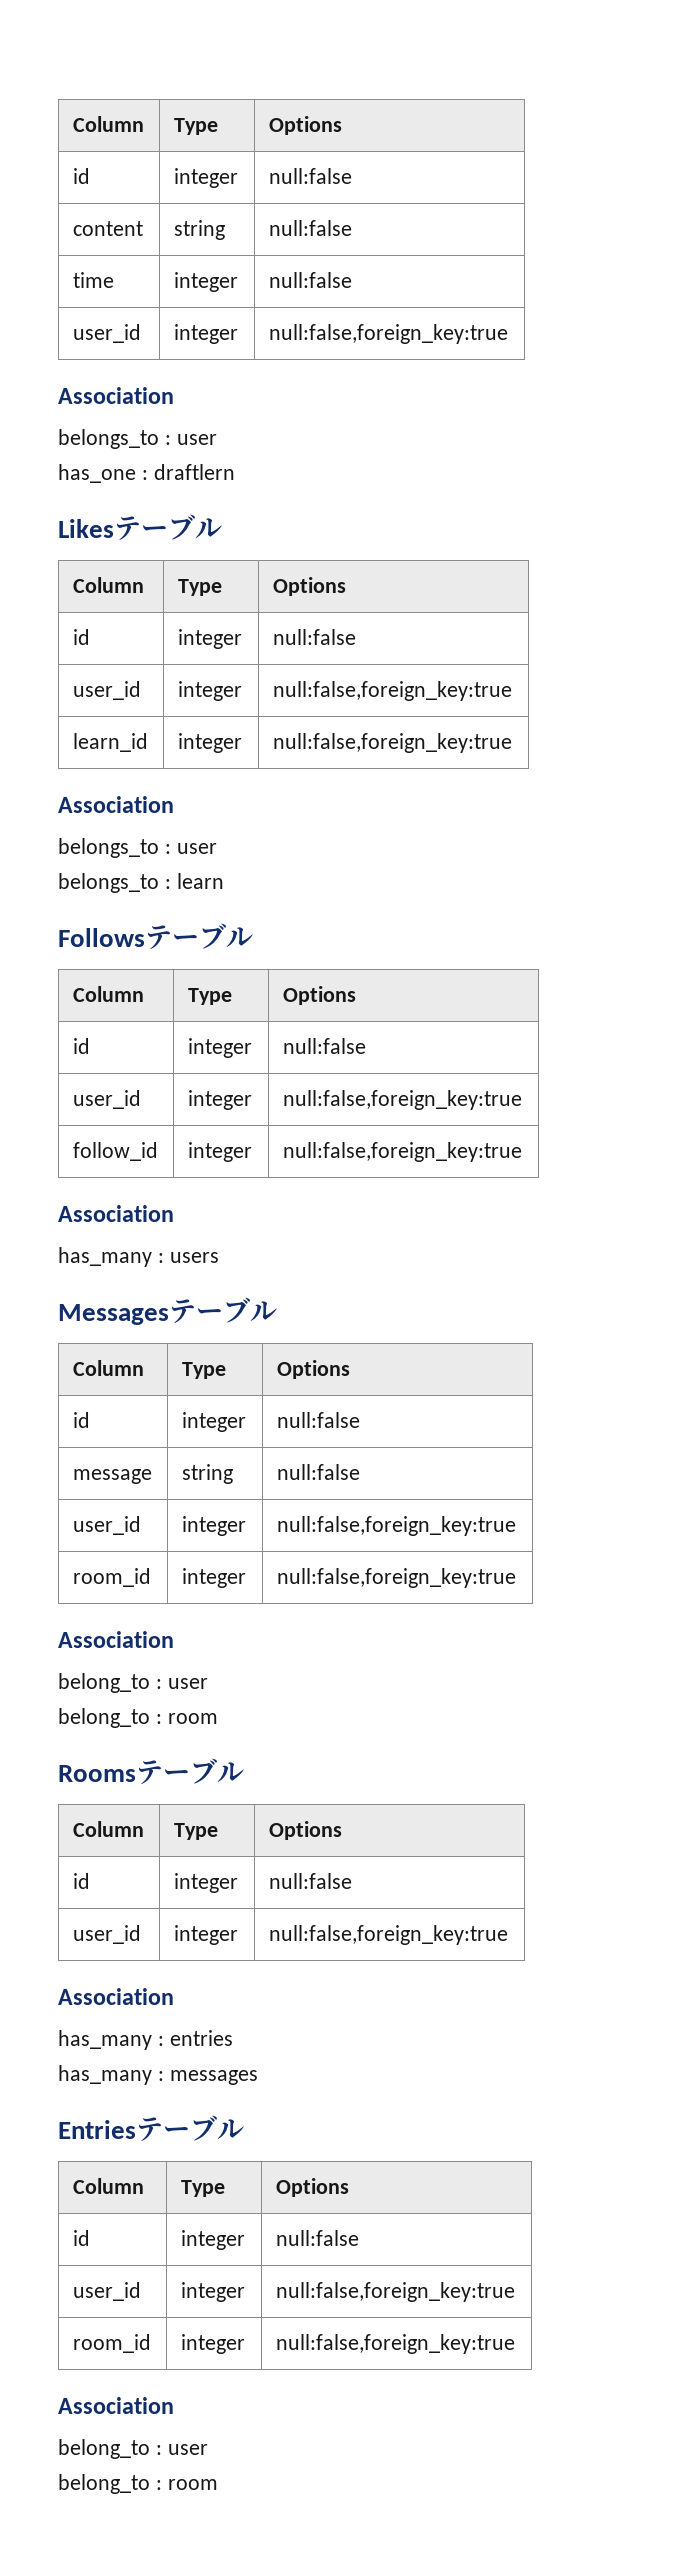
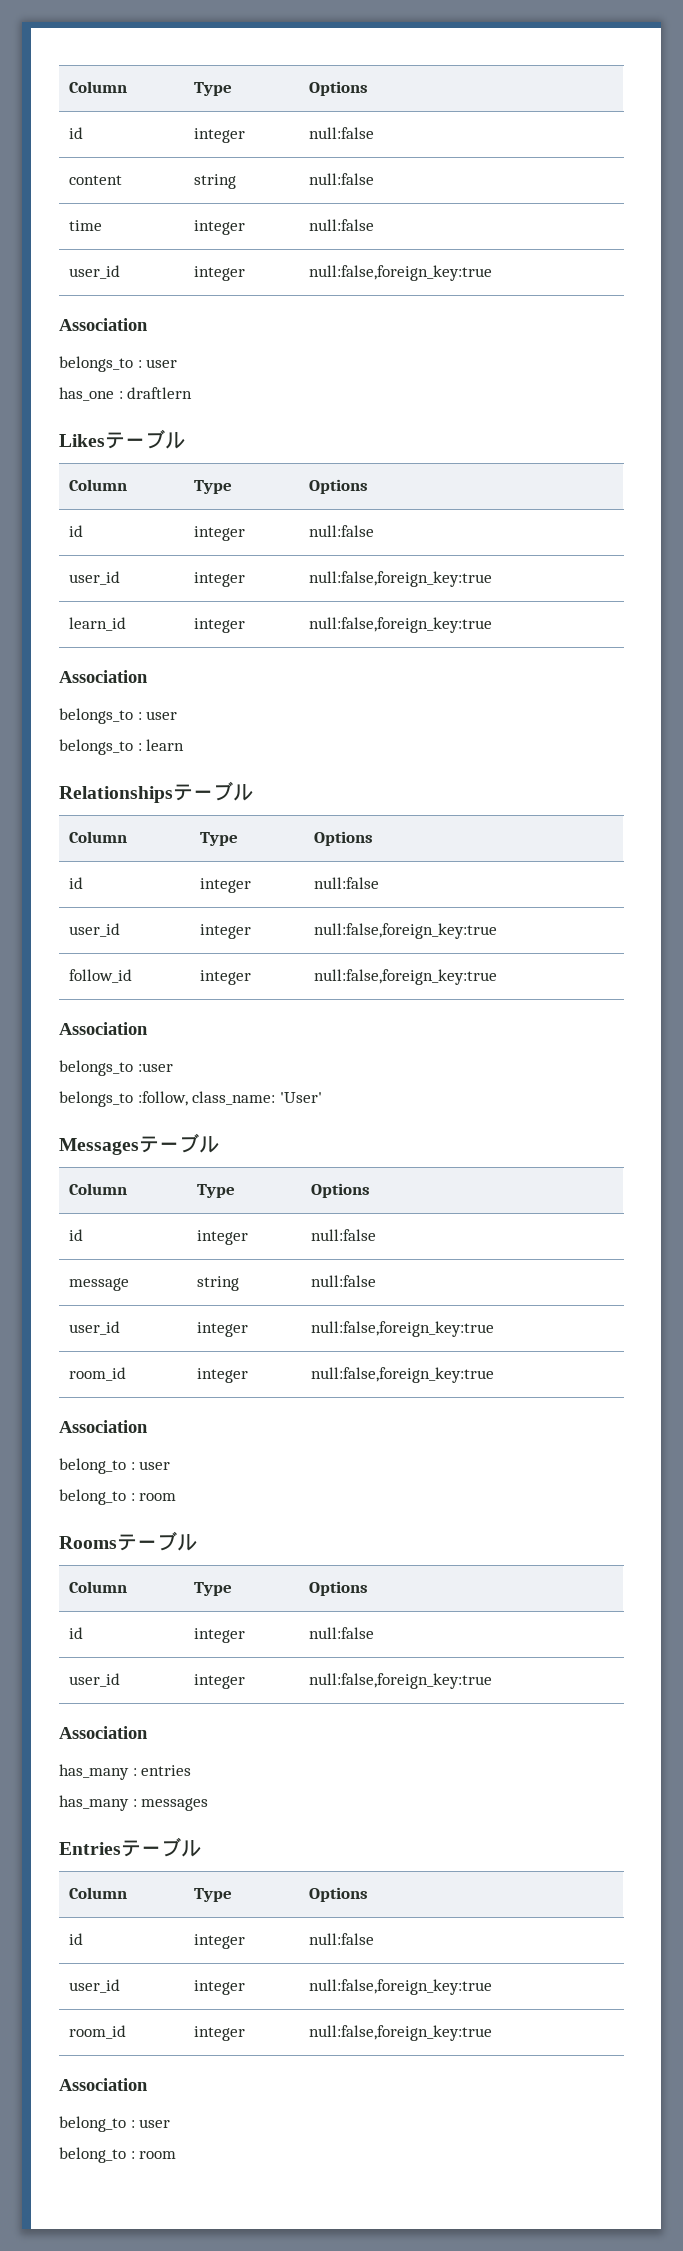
[58,928,145,947] Follows -> [59,786,173,803] Relationships
[58,1247,219,1267] has_many : users -> [59,1060,173,1076] [59,1091,322,1107] belongs_to :user // belongs_to :follow, class_name: 'User'

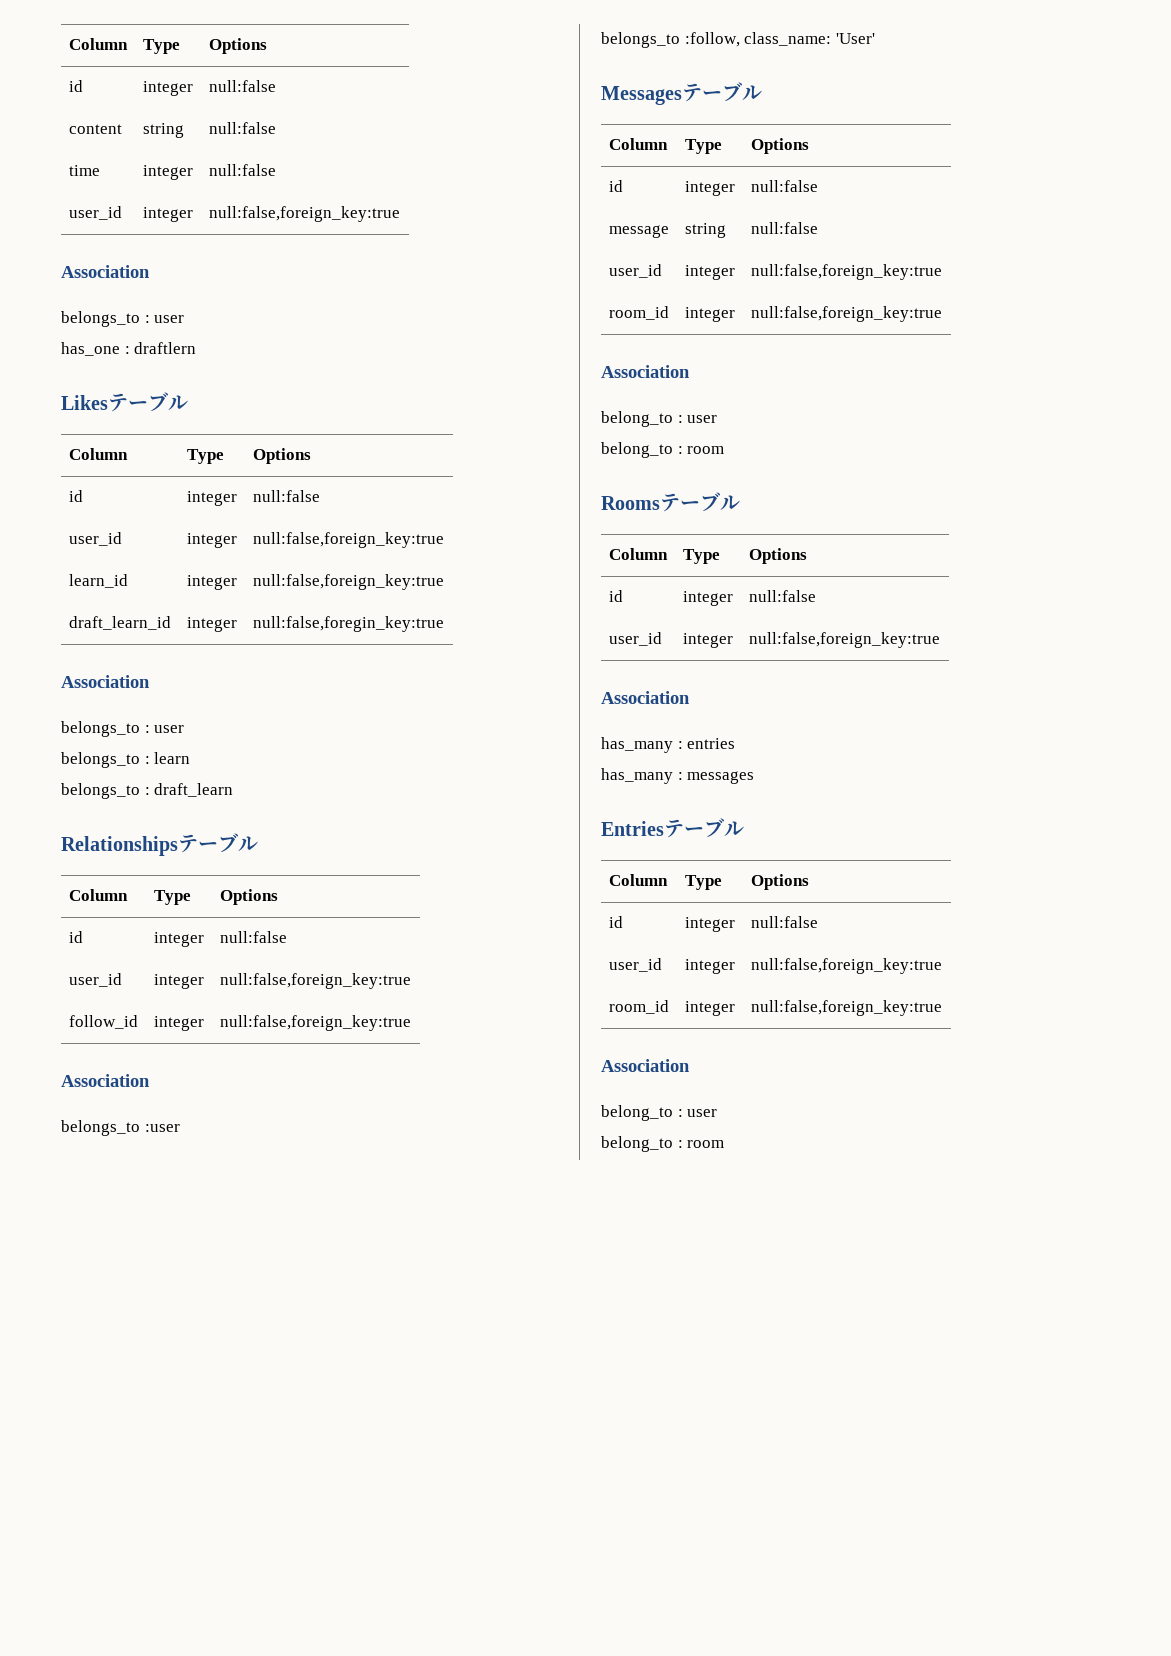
(493, 625) none -> [68,616,171,630] [186,617,237,632] [252,616,444,632] // draft_learn_id | integer | null:false,foregin_key:true
(185, 745) none -> [61,783,234,799] // belongs_to : draft_learn

